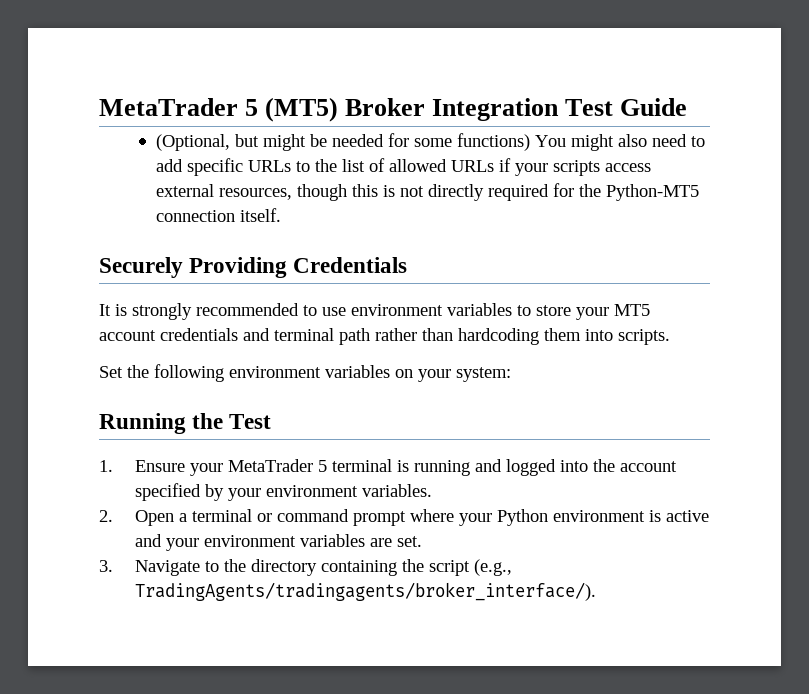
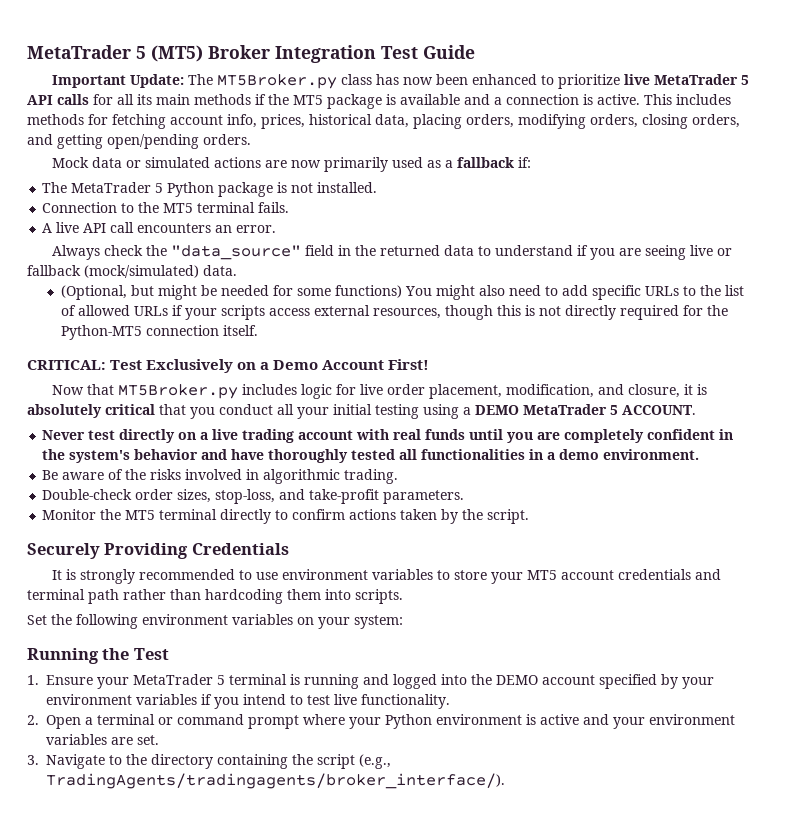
(688, 107) none -> [51,74,749,89] [27,94,731,109] [27,114,740,129] [27,134,251,149] [51,157,531,172] [42,182,378,197] [42,202,290,213] [42,222,277,233] [51,245,732,260] [27,265,237,278] // Important Update: The MT5Broker.py class has now been enhanced to prioritize live MetaTrader 5 API calls for all its main methods if the MT5 package is available and a connection is active. This includes methods for fetching account info, prices, historical data, placing orders, modifying orders, closing orders, and getting open/pending orders. // Mock data or simulated actions are now primarily used as a fallback if: // The MetaTrader 5 Python package is not installed. // Connection to the MT5 terminal fails. // A live API call encounters an error. // Always check the "data_source" field in the returned data to understand if you are seeing live or fallback (mock/simulated) data.
(281, 215) none -> [27,359,430,373] [51,384,707,399] [27,404,696,419] [42,429,734,443] [42,449,700,463] [42,469,399,484] [42,489,465,504] [42,509,530,524] // CRITICAL: Test Exclusively on a Demo Account First! // Now that MT5Broker.py includes logic for live order placement, modification, and closure, it is absolutely critical that you conduct all your initial testing using a DEMO MetaTrader 5 ACCOUNT. // Never test directly on a live trading account with real funds until you are completely confident in the system's behavior and have thoroughly tested all functionalities in a demo environment. // Be aware of the risks involved in algorithmic trading. // Double-check order sizes, stop-loss, and take-profit parameters. // Monitor the MT5 terminal directly to confirm actions taken by the script.
(616, 465) none -> [496,675,538,685] DEMO
[362,484,433,497] variables. -> [136,694,450,709] variables if you intend to test live functionality.

